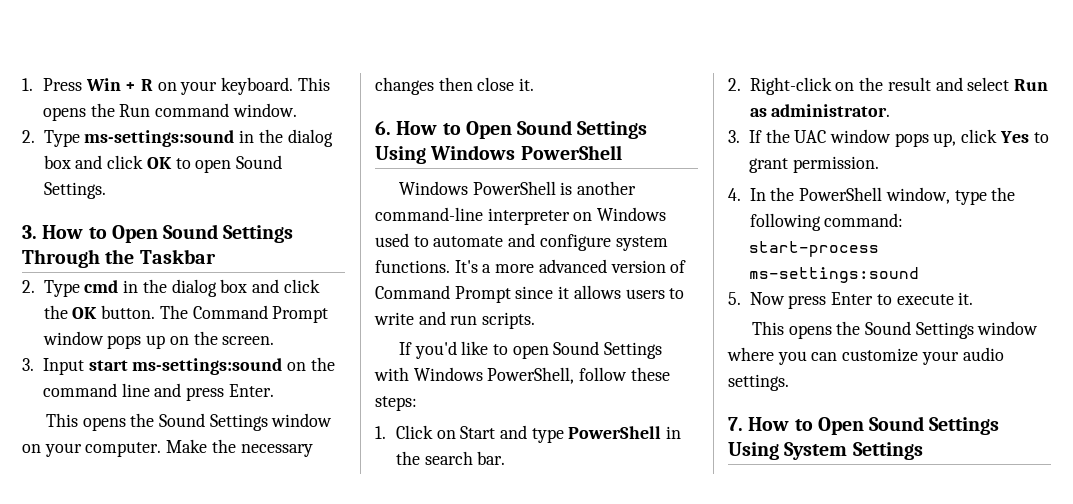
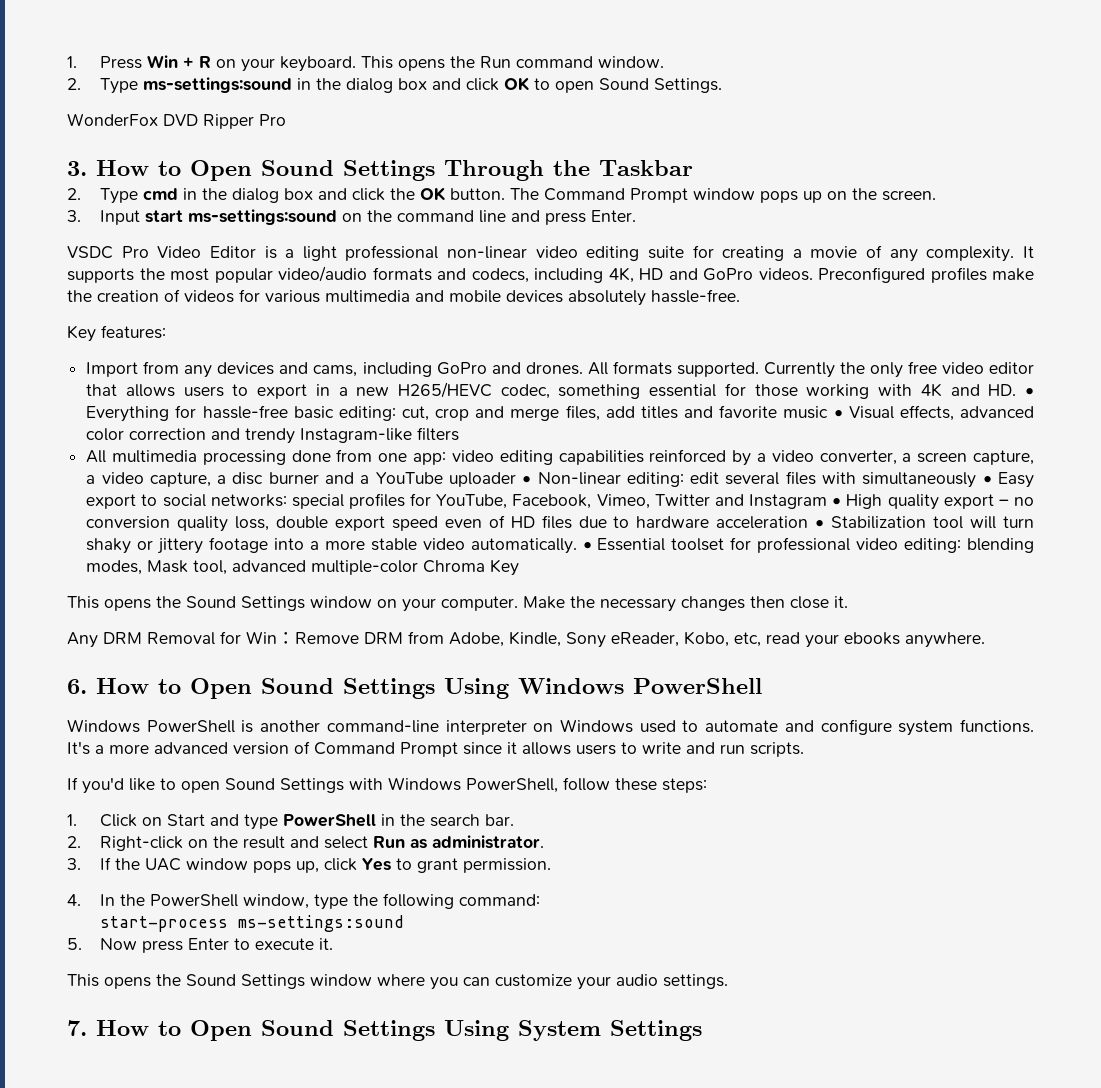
(106, 190) none -> [67,113,286,129] // WonderFox DVD Ripper Pro
(274, 390) none -> [67,245,1035,262] [67,266,1034,283] [67,289,740,306] [67,325,166,342] [86,361,1034,378] [86,382,1035,399] [86,405,1035,422] [86,427,460,444] [86,449,1034,466] [86,471,1034,488] [86,493,1035,510] [86,515,1034,532] [86,537,1034,554] [86,559,520,576] // VSDC Pro Video Editor is a light professional non-linear video editing suite for creating a movie of any complexity. It supports the most popular video/audio formats and codecs, including 4K, HD and GoPro videos. Preconfigured profiles make the creation of videos for various multimedia and mobile devices absolutely hassle-free. // Key features: // Import from any devices and cams, including GoPro and drones. All formats supported. Сurrently the only free video editor that allows users to export in a new H265/HEVC codec, something essential for those working with 4K and HD. • Everything for hassle-free basic editing: cut, crop and merge files, add titles and favorite music • Visual effects, advanced color correction and trendy Instagram-like filters // All multimedia processing done from one app: video editing capabilities reinforced by a video converter, a screen capture, a video capture, a disc burner and a YouTube uploader • Non-linear editing: edit several files with simultaneously • Easy export to social networks: special profiles for YouTube, Facebook, Vimeo, Twitter and Instagram • High quality export – no conversion quality loss, double export speed even of HD files due to hardware acceleration • Stabilization tool will turn shaky or jittery footage into a more stable video automatically. • Essential toolset for professional video editing: blending modes, Mask tool, advanced multiple-color Chroma Key
(535, 84) none -> [67,631,985,648] // Any DRM Removal for Win：Remove DRM from Adobe, Kindle, Sony eReader, Kobo, etc, read your ebooks anywhere.

